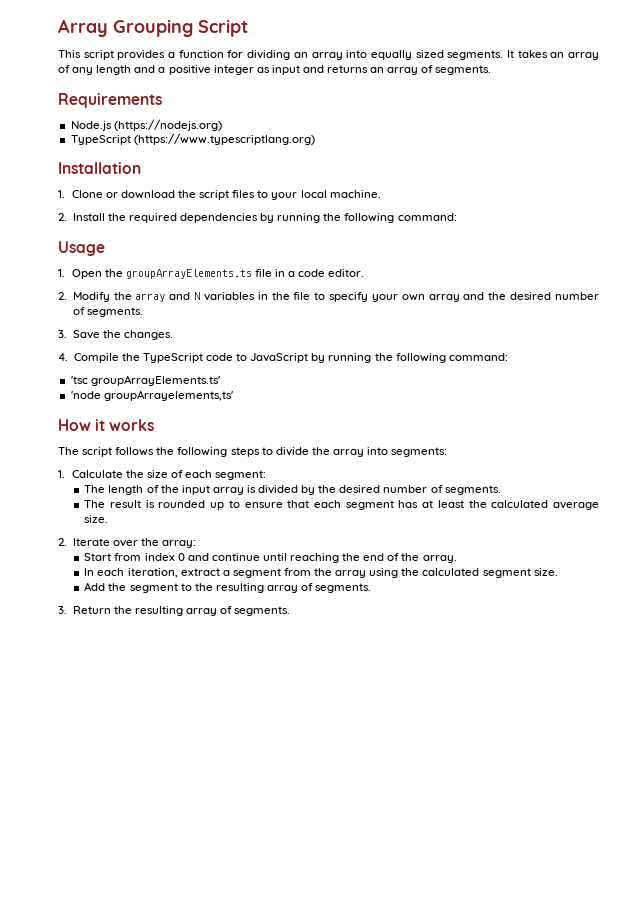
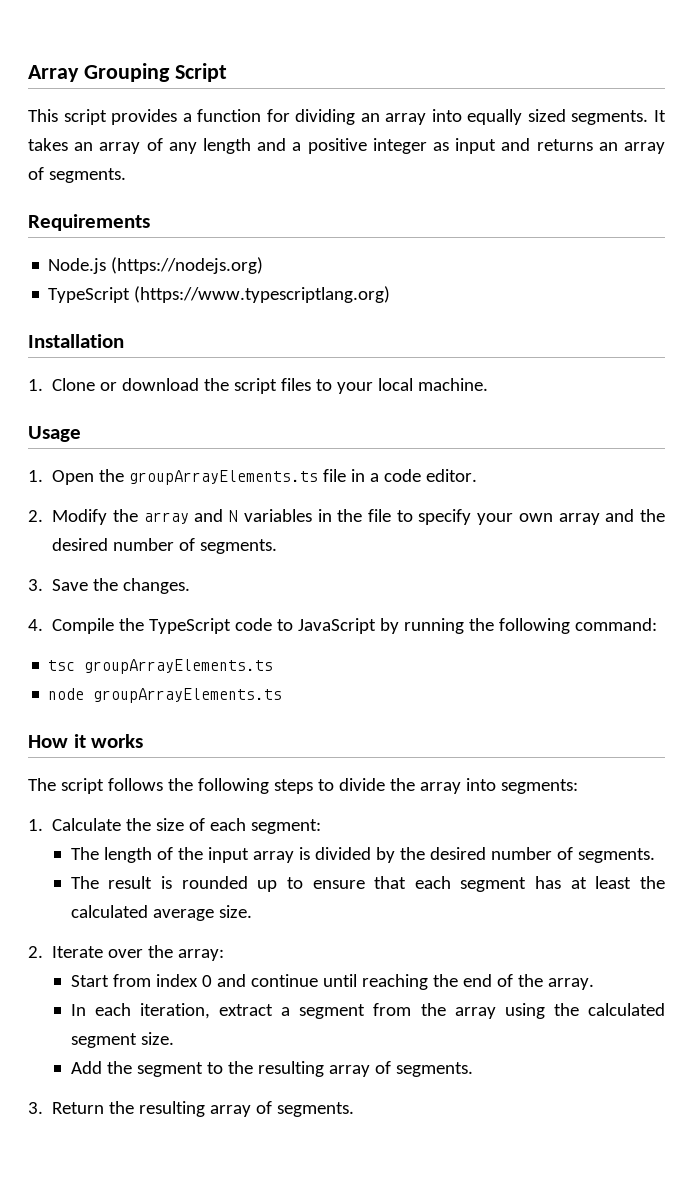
[58,213,457,223] // 2. Install the required dependencies by running the following command: -> (489, 384) none
[70,375,220,386] [70,390,233,401] 'tsc groupArrayElements.ts' // 'node groupArrayelements,ts' -> [48,659,274,674] [48,688,283,703] tsc groupArrayElements.ts // node groupArrayElements.ts

